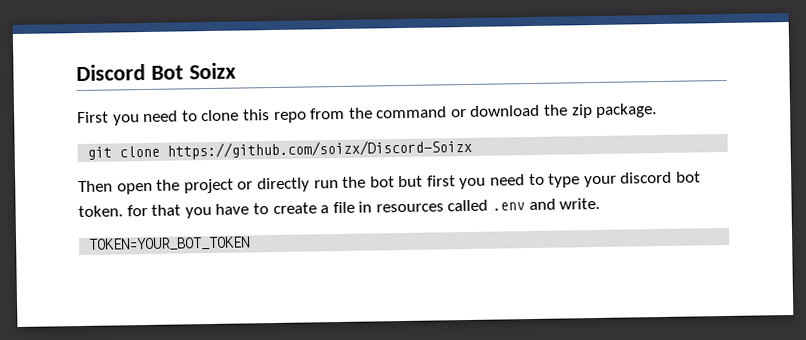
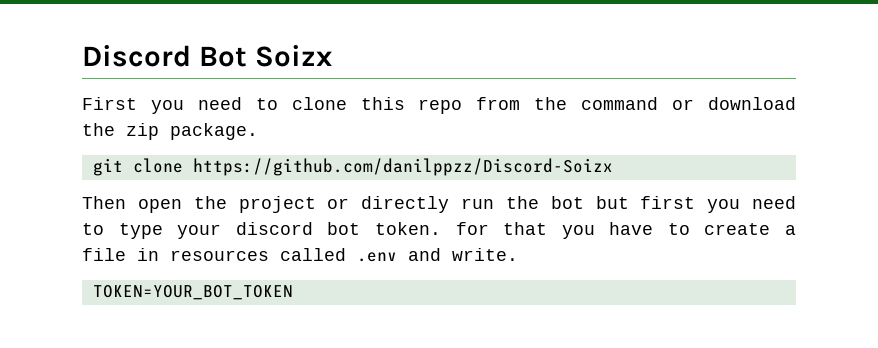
[167,138,473,160] https://github.com/soizx/Discord-Soizx -> [192,158,613,176] https://github.com/danilppzz/Discord-Soizx

